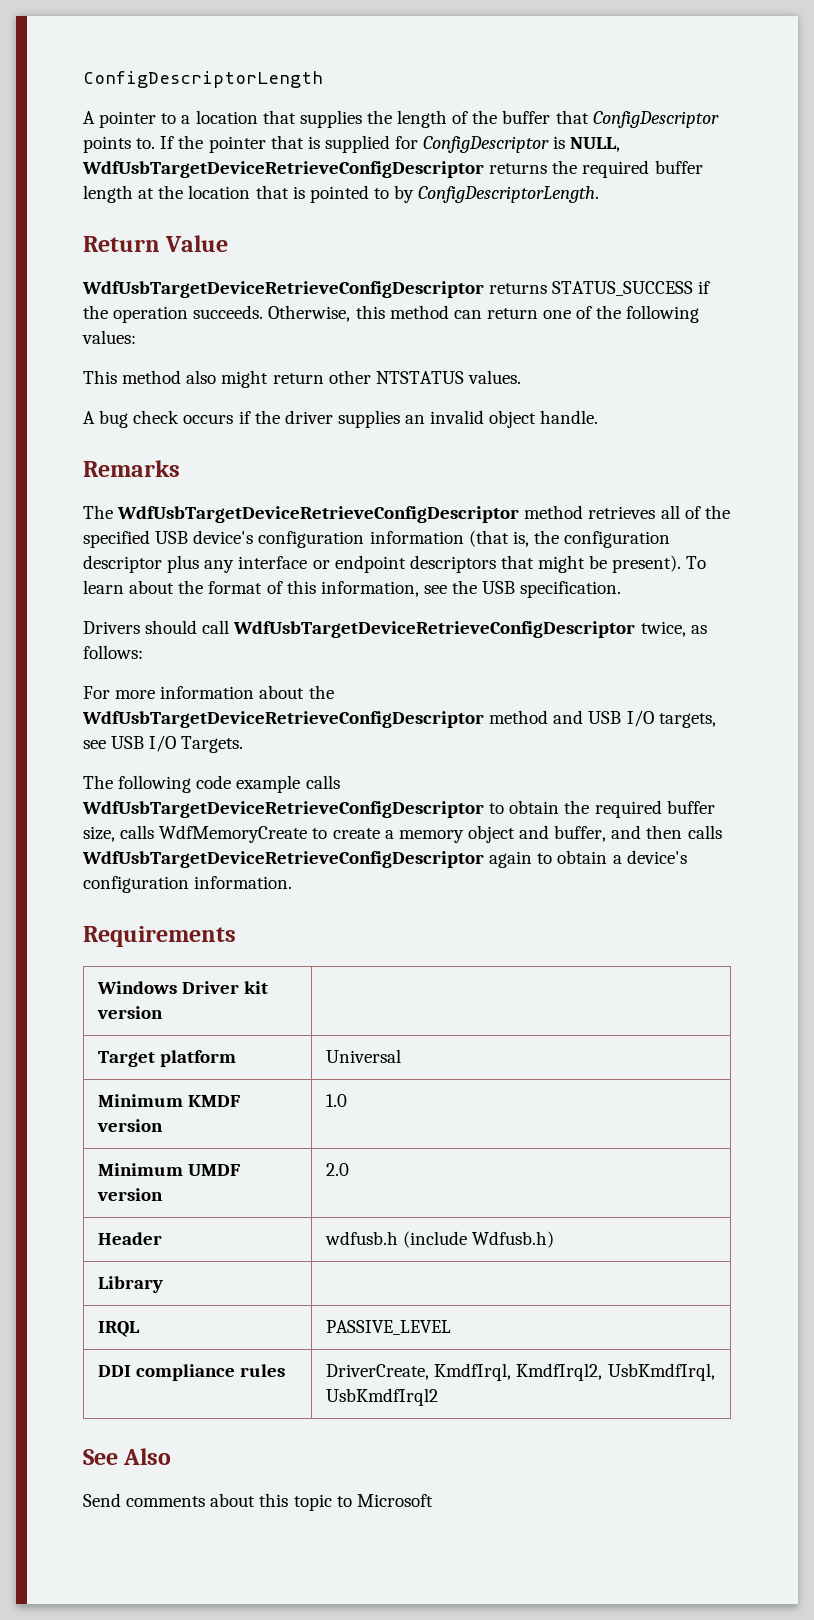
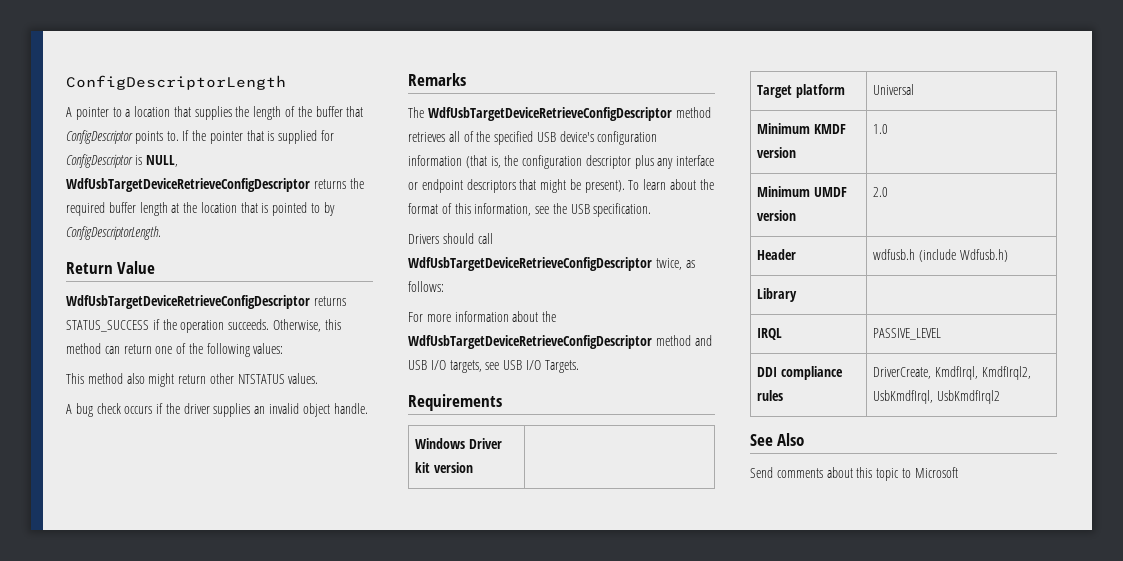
[83,775,340,793] [82,800,715,818] [83,825,722,843] [82,850,687,868] [83,876,293,893] // The following code example calls WdfUsbTargetDeviceRetrieveConfigDescriptor to obtain the required buffer size, calls WdfMemoryCreate to create a memory object and buffer, and then calls WdfUsbTargetDeviceRetrieveConfigDescriptor again to obtain a device's configuration information. -> (579, 366) none

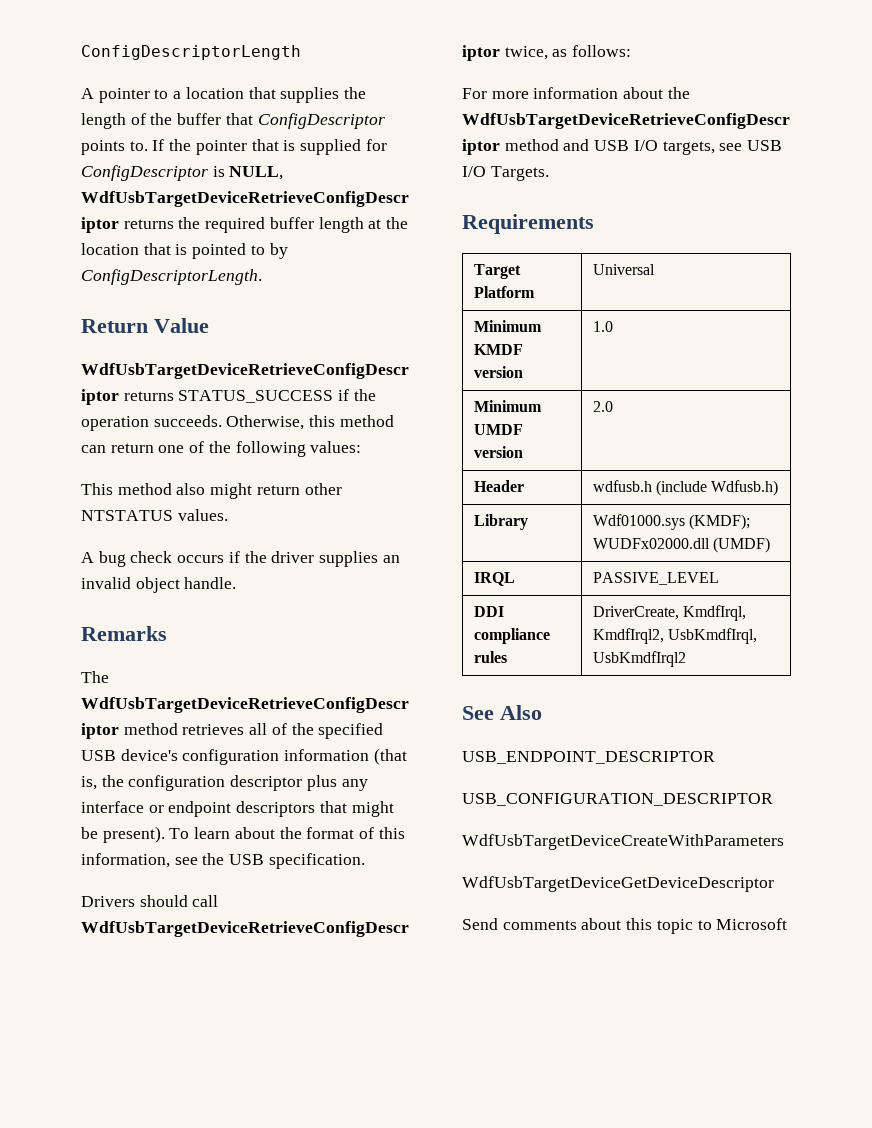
[415,438,503,449] [415,462,474,473] // Windows Driver kit version | -> (594, 224) none
[796,84,846,98] platform -> [473,286,535,298] Platform
(798, 295) none -> [592,514,751,530] [592,537,771,553] Wdf01000.sys (KMDF); WUDFx02000.dll (UMDF)
(805, 439) none -> [462,751,715,764] [462,793,773,806] [462,834,784,850] [462,876,774,892] // USB_ENDPOINT_DESCRIPTOR // USB_CONFIGURATION_DESCRIPTOR // WdfUsbTargetDeviceCreateWithParameters // WdfUsbTargetDeviceGetDeviceDescriptor

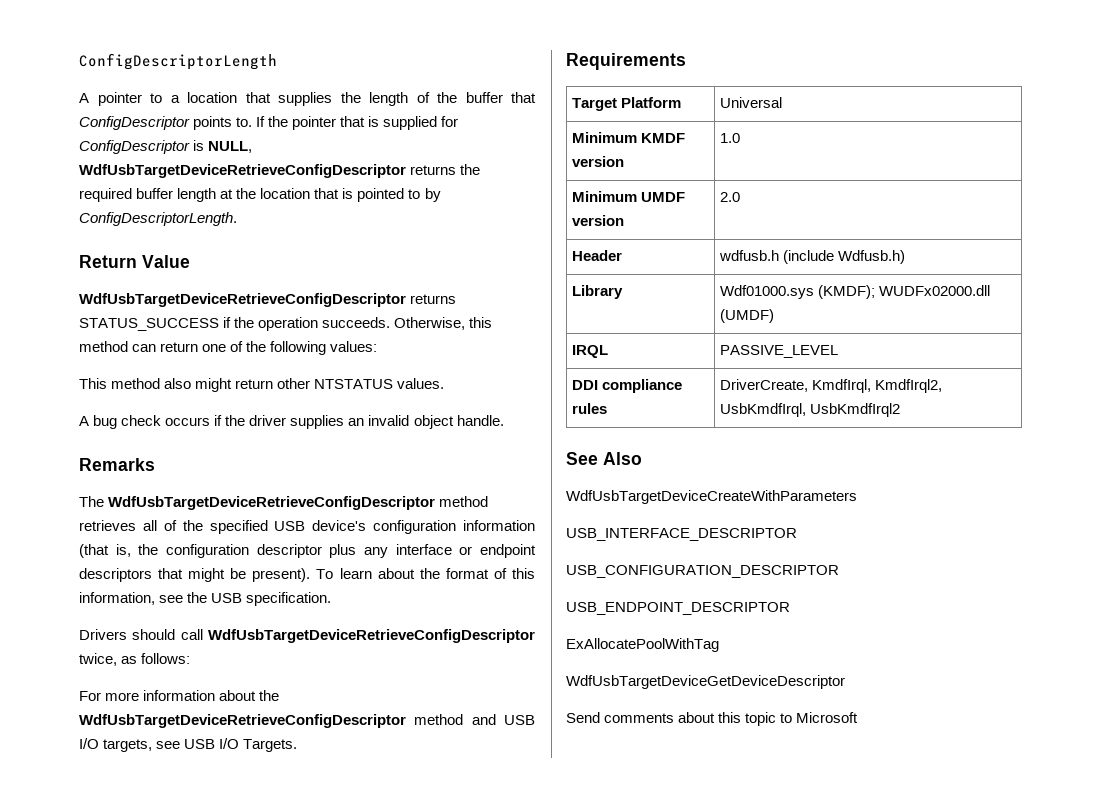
[462,751,715,764] USB_ENDPOINT_DESCRIPTOR -> [566,490,857,504] [566,528,797,541] WdfUsbTargetDeviceCreateWithParameters // USB_INTERFACE_DESCRIPTOR
[462,834,784,850] WdfUsbTargetDeviceCreateWithParameters -> [566,602,790,615] [566,638,719,652] USB_ENDPOINT_DESCRIPTOR // ExAllocatePoolWithTag

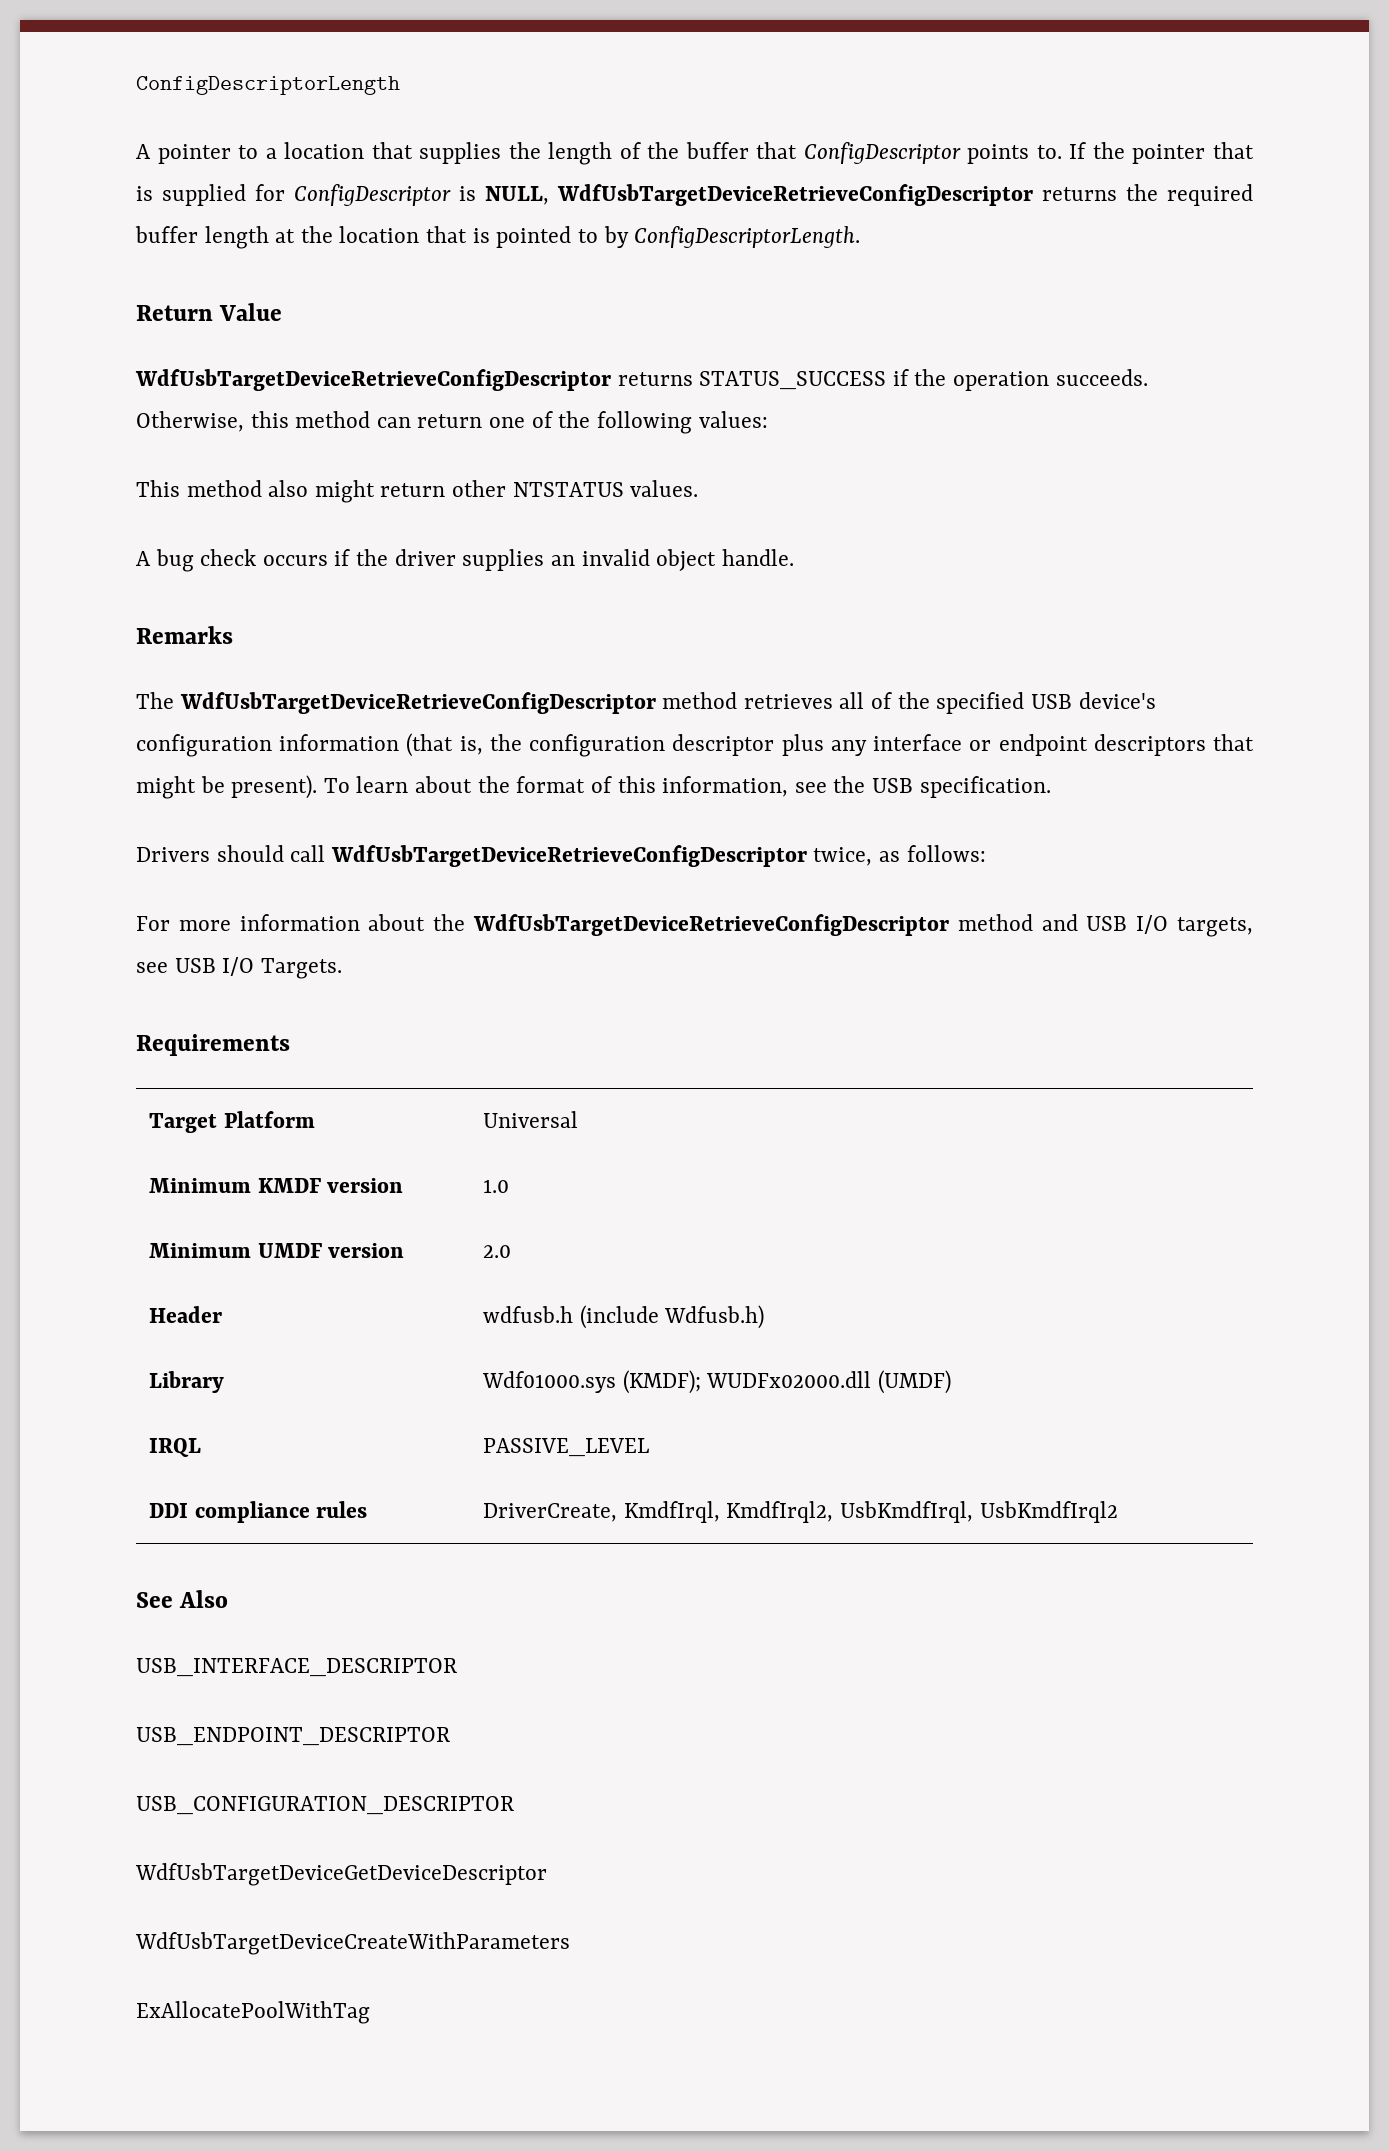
[566,490,857,504] [566,528,797,541] WdfUsbTargetDeviceCreateWithParameters // USB_INTERFACE_DESCRIPTOR -> [136,1658,457,1677] [136,1727,450,1746] USB_INTERFACE_DESCRIPTOR // USB_ENDPOINT_DESCRIPTOR
[566,602,790,615] USB_ENDPOINT_DESCRIPTOR -> [135,1863,547,1886] [135,1932,570,1955] WdfUsbTargetDeviceGetDeviceDescriptor // WdfUsbTargetDeviceCreateWithParameters
[566,675,845,689] [566,712,859,726] // WdfUsbTargetDeviceGetDeviceDescriptor // Send comments about this topic to Microsoft -> (370, 2012) none

